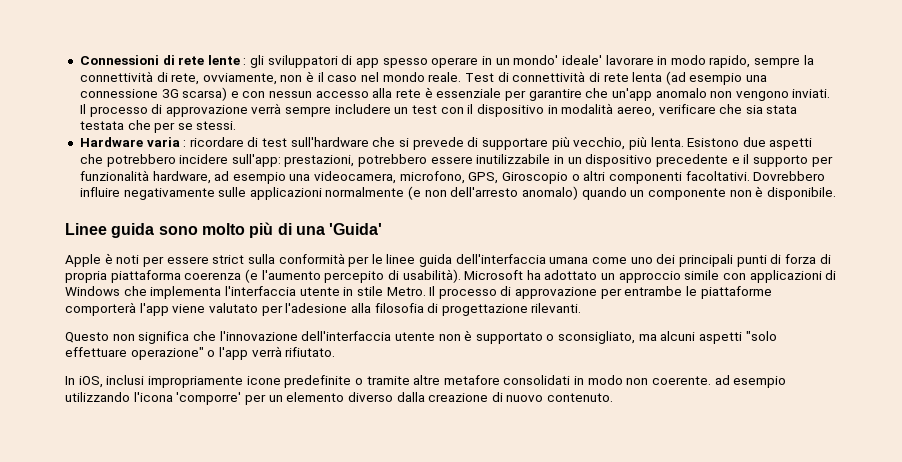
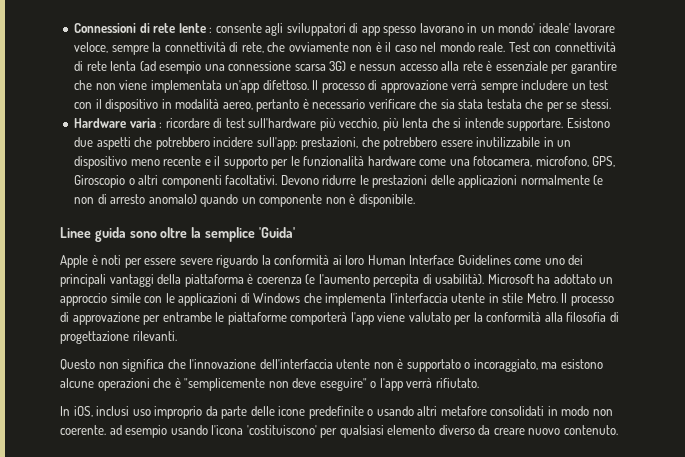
[250,55,265,68] gli -> [215,23,284,36] consente agli
[431,57,479,68] operare -> [419,23,464,33] lavorano
[657,55,751,68] in modo rapido, -> [74,42,109,53] veloce,
[202,73,277,85] ovviamente, -> [267,42,349,52] che ovviamente
[497,72,509,82] di -> [533,45,552,52] con
[161,87,266,101] 3G scarsa) e con -> [294,61,356,71] scarsa 3G) e
[611,88,831,101] un'app anomalo non vengono inviati. -> [95,80,309,93] non viene implementata un'app difettoso.
(655, 111) none -> [256,99,366,112] pertanto è necessario
[372,137,684,150] che si prevede di supportare più vecchio, più lenta. -> [319,118,564,131] più vecchio, più lenta che si intende supportare.
(355, 161) none -> [361,137,380,147] che
[655,154,728,167] precedente -> [130,156,202,166] meno recente
[79,170,397,184] funzionalità hardware, ad esempio una videocamera, -> [290,156,533,167] le funzionalità hardware come una fotocamera,
[753,171,826,181] [79,187,247,200] Dovrebbero influire negativamente sulle -> [280,175,455,188] Devono ridurre le prestazioni delle
[450,187,519,197] dell'arresto -> [97,194,146,204] di arresto
[201,222,325,238] molto più di una -> [160,227,255,242] oltre la semplice
[212,253,831,267] [65,270,181,283] strict sulla conformità per le linee guida dell'interfaccia umana come uno dei principali punti di forza di propria piattaforma -> [179,255,584,268] [60,274,254,287] severe riguardo la conformità ai loro Human Interface Guidelines come uno dei principali vantaggi della piattaforma è
[324,271,385,283] percepito -> [373,274,420,287] percepita
(747, 276) none -> [165,293,175,303] le
[285,303,348,313] l'adesione -> [473,312,542,322] la conformità
[558,331,777,344] [65,347,204,360] sconsigliato, ma alcuni aspetti "solo effettuare operazione" -> [473,359,603,372] [60,378,367,391] incoraggiato, ma esistono alcune operazioni che è "semplicemente non deve eseguire"
[147,376,243,388] impropriamente -> [132,406,275,419] uso improprio da parte delle
[366,375,441,385] tramite altre -> [376,406,438,416] usando altri
[65,392,503,405] utilizzando l'icona 'comporre' per un elemento diverso dalla creazione di -> [170,425,525,438] usando l'icona 'costituiscono' per qualsiasi elemento diverso da creare

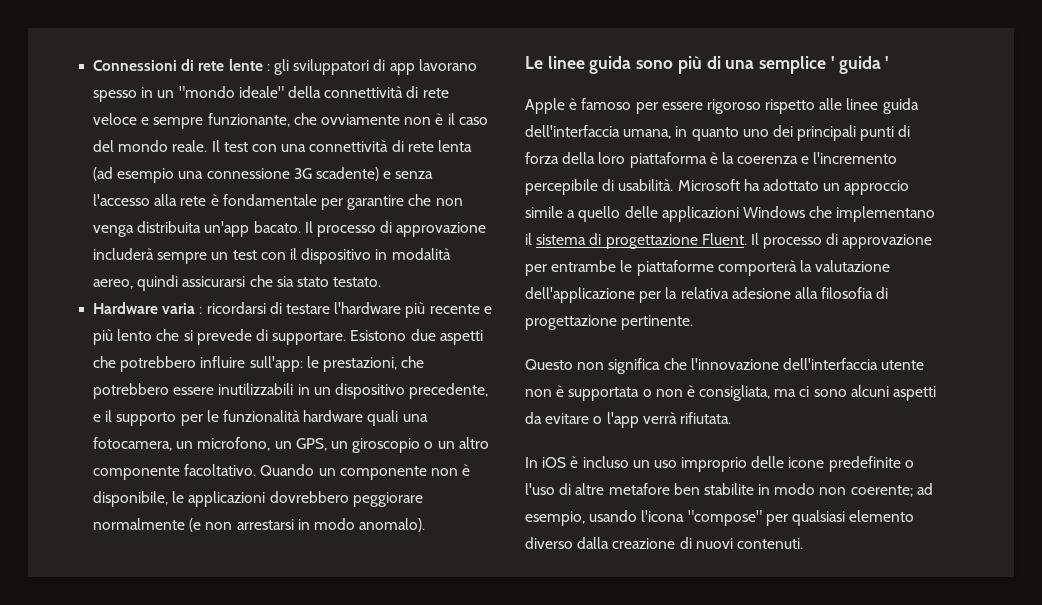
[215,23,284,36] consente agli -> [273,59,289,75] gli
[383,23,616,36] [74,42,264,55] spesso lavorano in un mondo' ideale' lavorare veloce, sempre la connettività di rete, -> [418,59,477,71] [93,86,449,102] [93,113,290,129] lavorano spesso in un "mondo ideale" della connettività di rete veloce e sempre funzionante,
[420,42,437,52] nel -> [93,140,115,152] del
[508,42,552,52] Test con -> [211,140,307,152] Il test con una
[294,61,438,71] scarsa 3G) e nessun accesso -> [293,167,434,181] [93,194,151,206] 3G scadente) e senza l'accesso
[495,61,548,71] essenziale -> [222,194,317,206] fondamentale
[119,80,569,93] viene implementata un'app difettoso. Il processo di approvazione verrà sempre includere -> [93,221,487,237] [93,248,208,264] venga distribuita un'app bacato. Il processo di approvazione includerà sempre
[256,99,611,112] [74,118,504,131] pertanto è necessario verificare che sia stata testata che per se stessi. // Hardware varia : ricordare di test sull'hardware più vecchio, più lenta che si intende -> [137,275,382,291] [93,302,492,318] [93,329,268,345] quindi assicurarsi che sia stato testato. // Hardware varia : ricordarsi di testare l'hardware più recente e più lento che si prevede di
[213,137,298,150] incidere sull'app: -> [200,356,319,372] influire sull'app: le
[476,137,541,147] inutilizzabile -> [218,383,294,395] inutilizzabili
[130,156,202,166] meno recente -> [409,383,489,399] precedente,
[419,159,447,166] come -> [367,410,399,426] quali
[535,156,616,167] [74,175,604,188] [74,194,415,207] [60,227,295,242] microfono, GPS, Giroscopio o altri componenti facoltativi. Devono ridurre le prestazioni delle applicazioni normalmente (e non di arresto anomalo) quando un componente non è disponibile. // Linee guida sono oltre la semplice 'Guida' -> [176,437,489,453] [93,464,471,480] [93,491,423,507] [93,518,426,532] [525,56,889,74] un microfono, un GPS, un giroscopio o un altro componente facoltativo. Quando un componente non è disponibile, le applicazioni dovrebbero peggiorare normalmente (e non arrestarsi in modo anomalo). // Le linee guida sono più di una semplice ' guida '
[101,255,122,265] noti -> [581,98,632,110] famoso
[179,255,584,268] [60,274,485,287] severe riguardo la conformità ai loro Human Interface Guidelines come uno dei principali vantaggi della piattaforma è coerenza (e l'aumento percepita di usabilità). -> [706,98,919,114] [525,125,911,141] [525,152,898,168] [525,179,674,195] rigoroso rispetto alle linee guida dell'interfaccia umana, in quanto uno dei principali punti di forza della loro piattaforma è la coerenza e l'incremento percepibile di usabilità.
[144,293,558,306] con le applicazioni di Windows che implementa l'interfaccia utente in stile Metro. -> [567,206,936,222] [525,233,747,249] a quello delle applicazioni Windows che implementano il sistema di progettazione Fluent.
[350,312,542,325] l'app viene valutato per la conformità -> [799,260,891,272] [525,287,791,303] la valutazione dell'applicazione per la relativa adesione
[132,331,177,341] rilevanti. -> [621,315,694,330] pertinente.
[406,359,603,372] [60,378,367,391] supportato o incoraggiato, ma esistono alcune operazioni che è "semplicemente non deve eseguire" -> [568,385,937,401] [525,412,590,424] supportata o non è consigliata, ma ci sono alcuni aspetti da evitare
[435,378,479,388] rifiutato. -> [679,412,731,424] rifiutata.
[73,406,613,419] [60,425,168,438] iOS, inclusi uso improprio da parte delle icone predefinite o usando altri metafore consolidati in modo non coerente. ad esempio -> [542,456,914,472] [525,483,933,497] [525,511,585,526] iOS è incluso un uso improprio delle icone predefinite o l'uso di altre metafore ben stabilite in modo non coerente; ad esempio,
[246,425,317,435] 'costituiscono' -> [687,510,762,526] "compose"
[478,425,618,435] da creare nuovo contenuto. -> [577,537,803,549] dalla creazione di nuovi contenuti.

